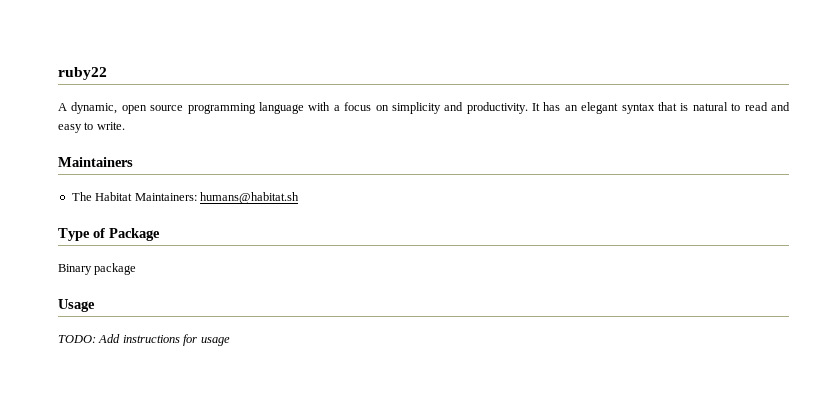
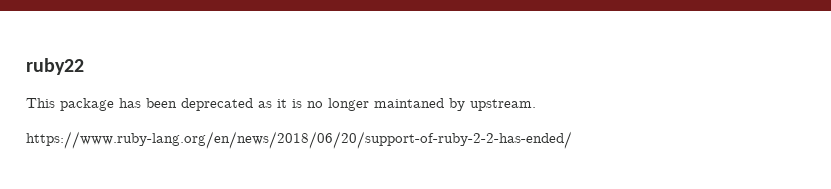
[58,102,790,114] [58,122,125,133] [58,157,133,167] [71,192,299,204] [58,228,160,241] [58,263,137,275] [58,299,95,312] [58,334,230,346] A dynamic, open source programming language with a focus on simplicity and productivity. It has an elegant syntax that is natural to read and easy to write. // Maintainers // The Habitat Maintainers: humans@habitat.sh // Type of Package // Binary package // Usage // TODO: Add instructions for usage -> [26,98,536,111] [26,131,572,149] This package has been deprecated as it is no longer maintaned by upstream. // https://www.ruby-lang.org/en/news/2018/06/20/support-of-ruby-2-2-has-ended/

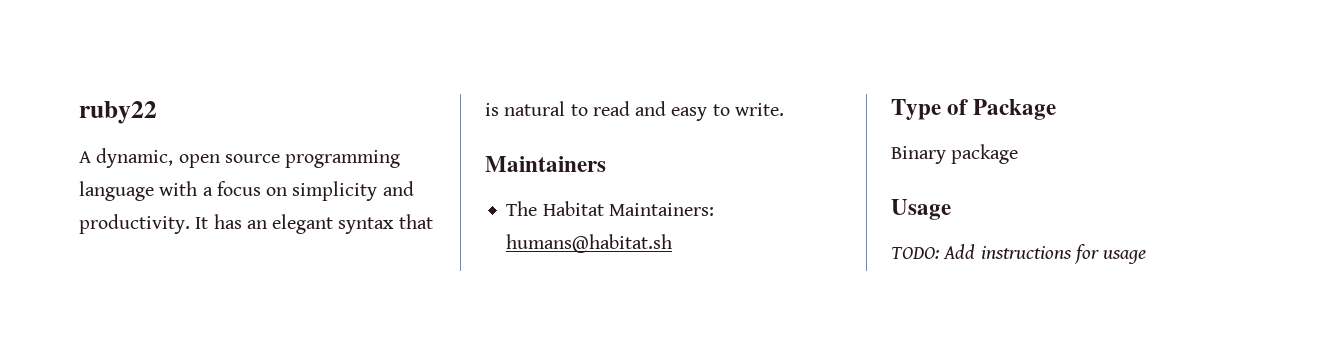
[26,98,536,111] [26,131,572,149] This package has been deprecated as it is no longer maintaned by upstream. // https://www.ruby-lang.org/en/news/2018/06/20/support-of-ruby-2-2-has-ended/ -> [79,148,401,168] [79,181,414,201] [79,214,433,234] [485,101,784,121] [485,156,606,172] [506,201,714,216] [506,234,673,253] [891,99,1057,120] [891,144,1019,164] [891,199,951,220] [891,244,1147,264] A dynamic, open source programming language with a focus on simplicity and productivity. It has an elegant syntax that is natural to read and easy to write. // Maintainers // The Habitat Maintainers: humans@habitat.sh // Type of Package // Binary package // Usage // TODO: Add instructions for usage

